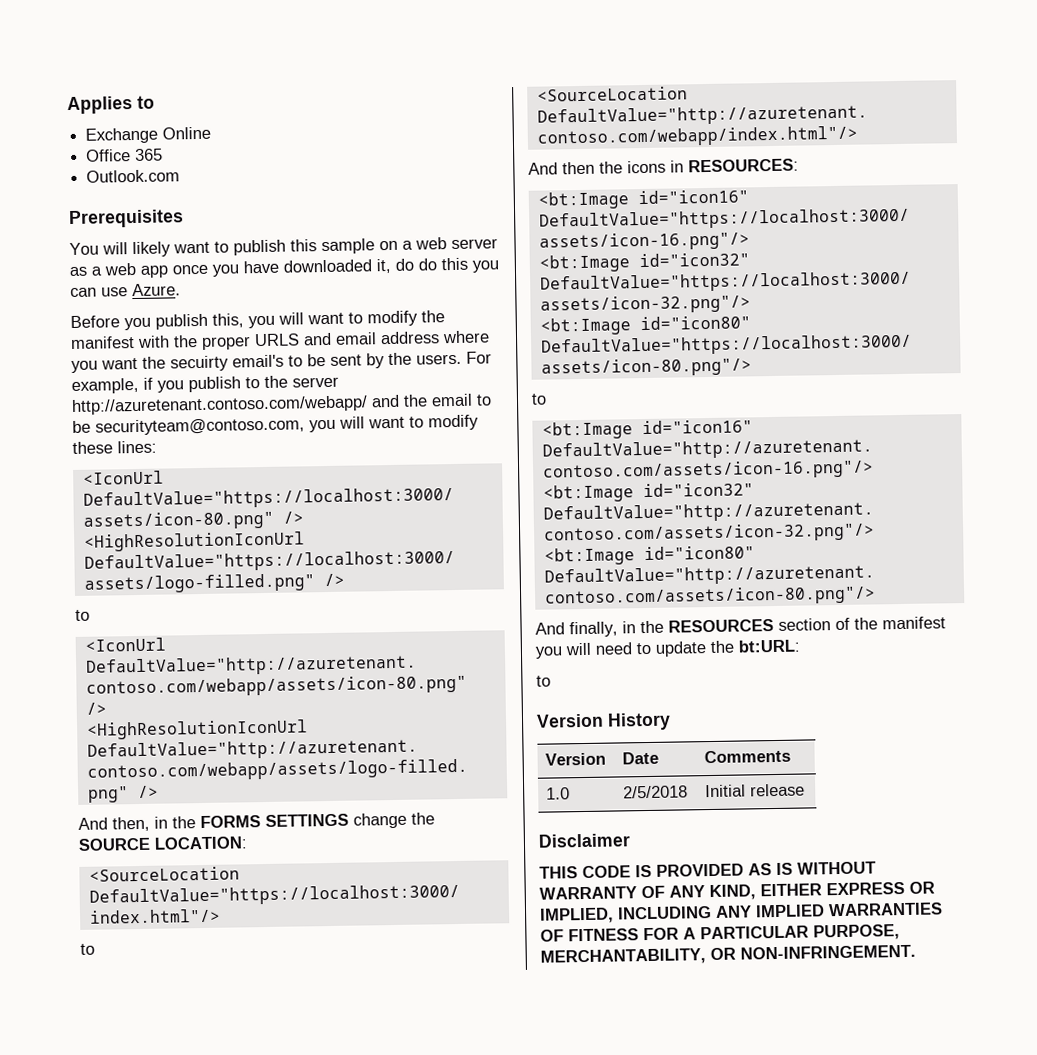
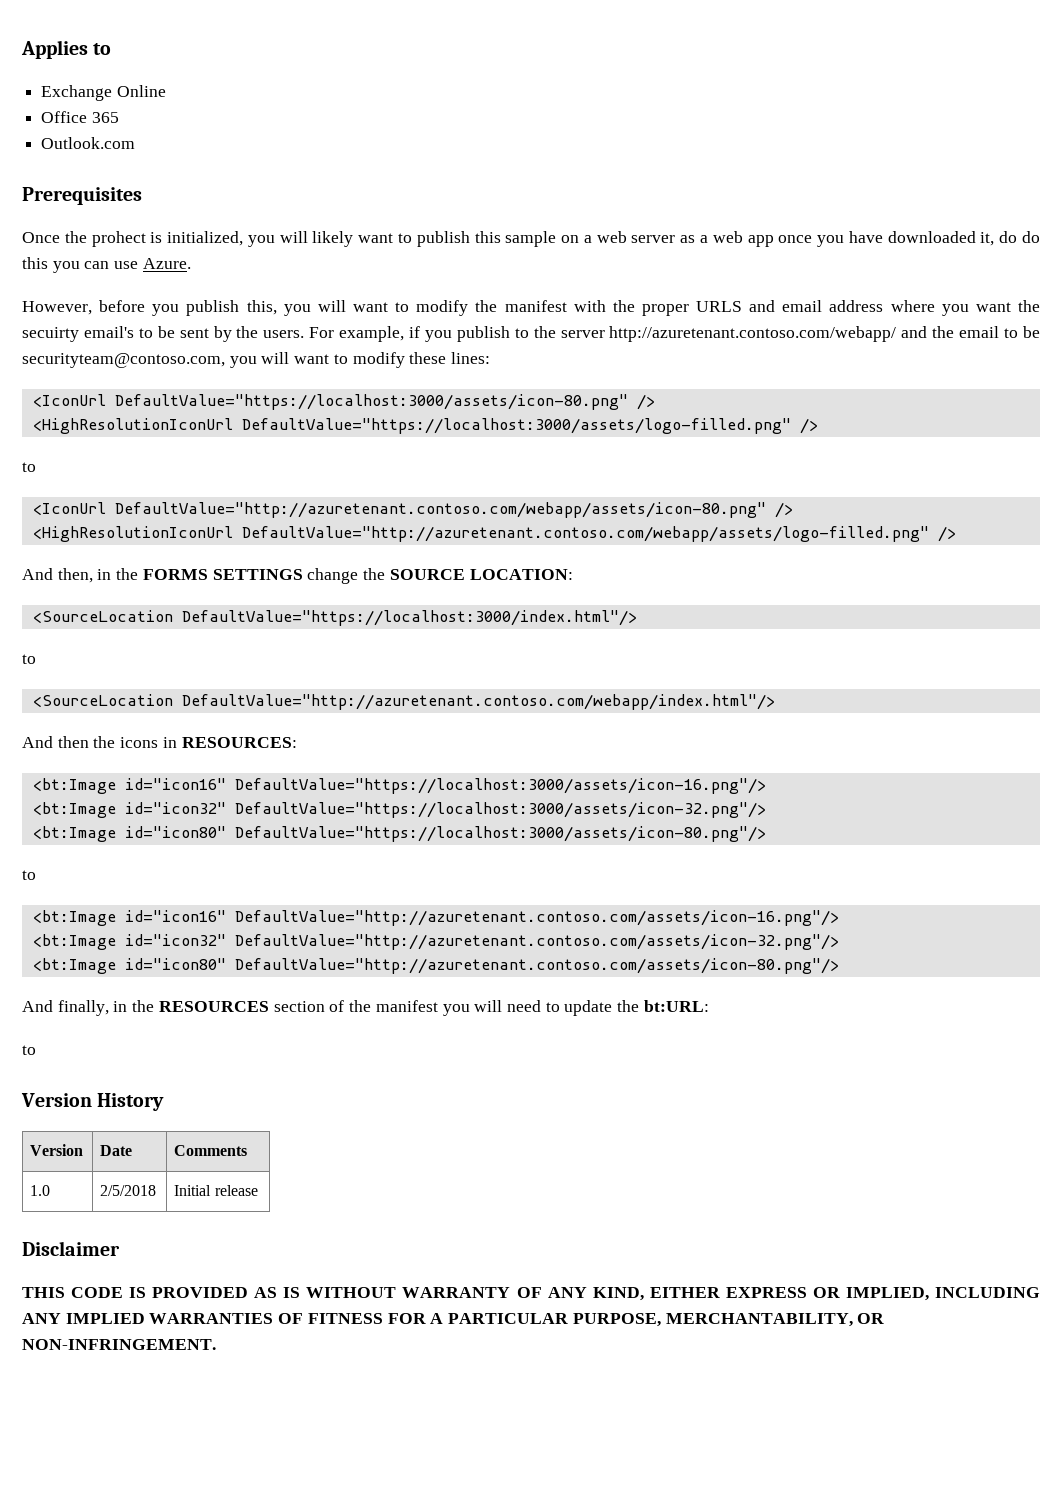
[69,242,99,256] You -> [22,231,275,247] Once the prohect is initialized, you
[70,315,120,329] Before -> [22,300,146,315] However, before

